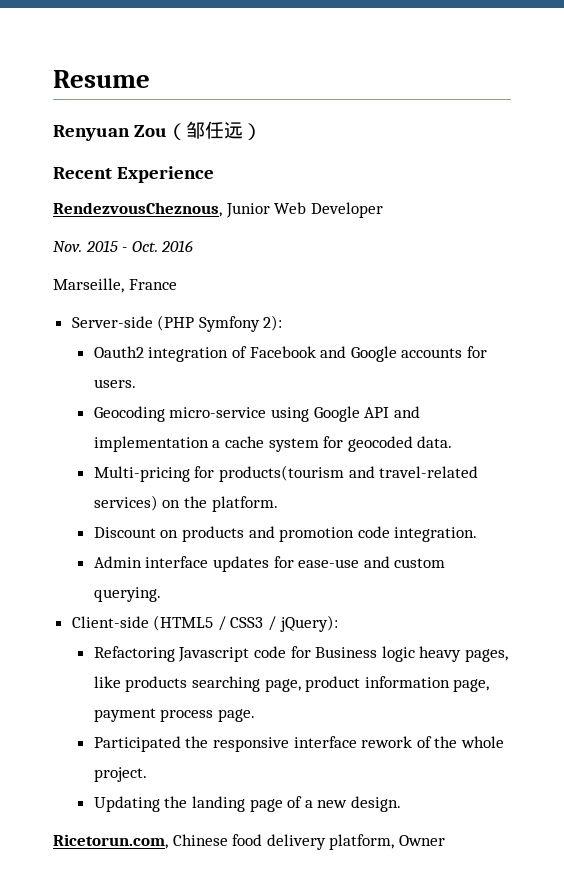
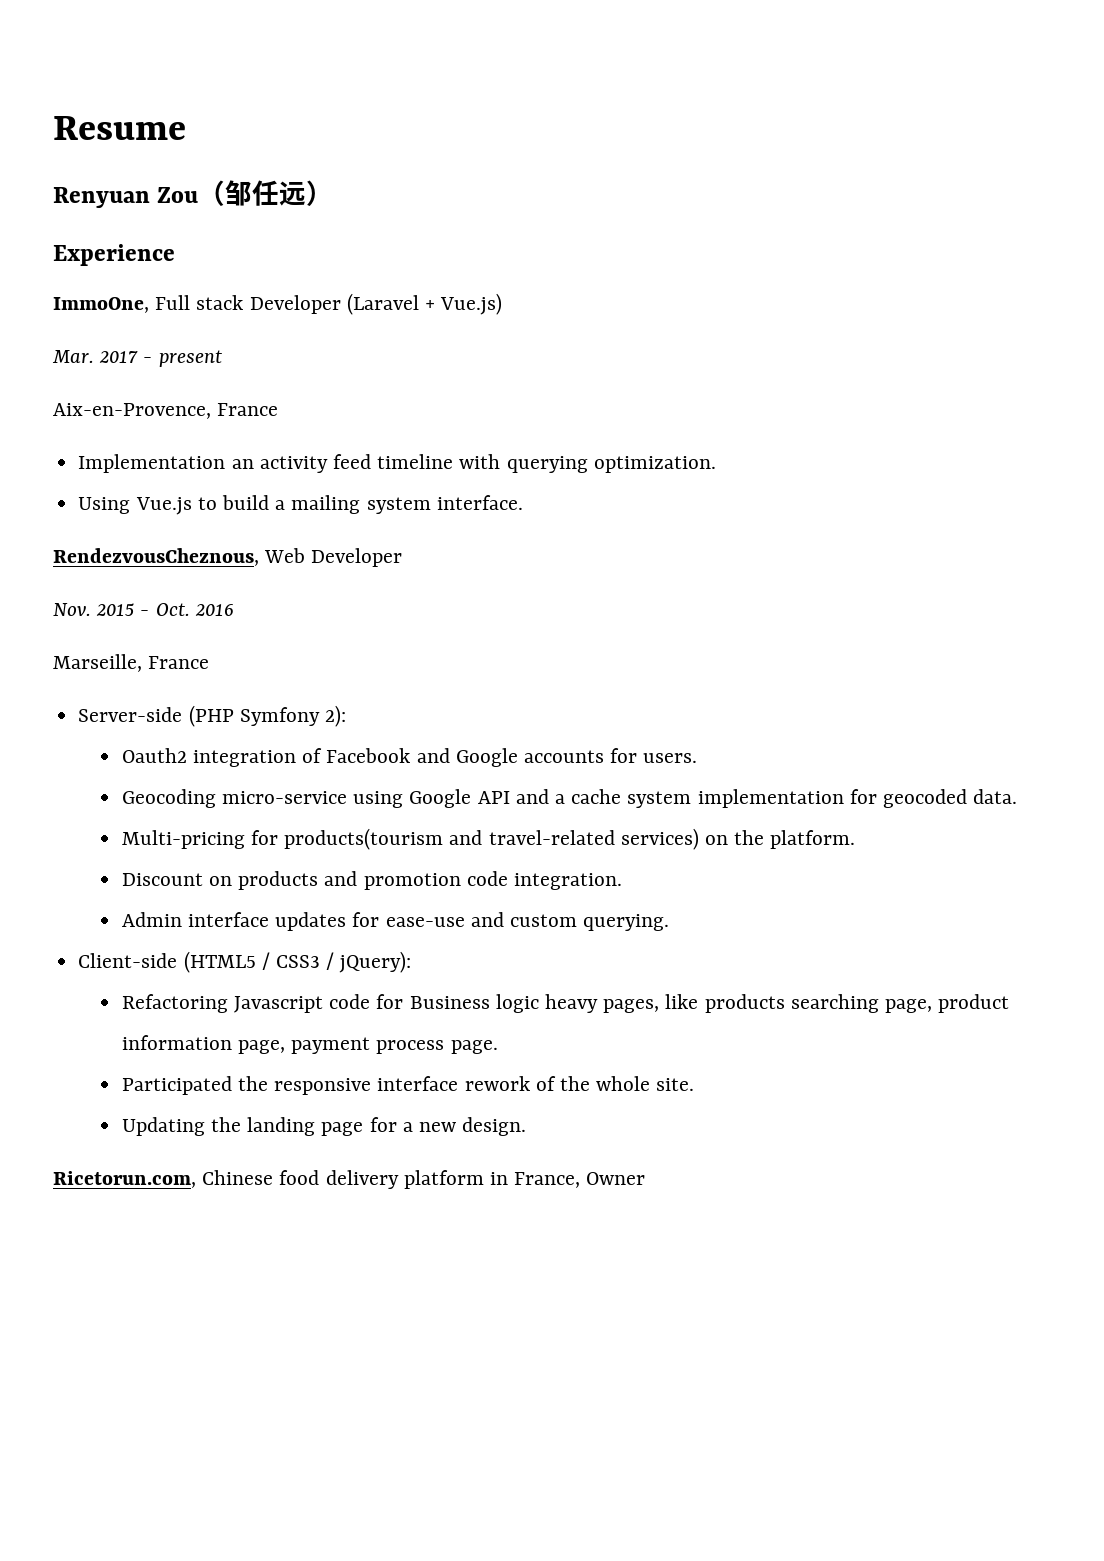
[53,167,112,179] Recent -> (334, 193) none
(215, 174) none -> [53,293,503,315] [52,350,222,367] [53,403,279,419] [78,454,716,473] [78,495,523,515] // ImmoOne, Full stack Developer (Laravel + Vue.js) // Mar. 2017 - present // Aix-en-Provence, France // Implementation an activity feed timeline with querying optimization. // Using Vue.js to build a mailing system interface.
[225,203,270,218] Junior -> (259, 557) none
[93,436,209,452] implementation -> (549, 796) none
(319, 445) none -> [697,789,844,808] implementation
[93,767,147,782] project. -> [656,1078,695,1091] site.
[287,796,303,808] of -> [369,1117,397,1132] for
[329,834,395,850] platform, -> [403,1170,581,1189] platform in France,

